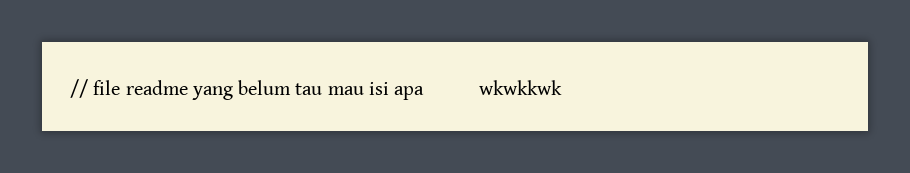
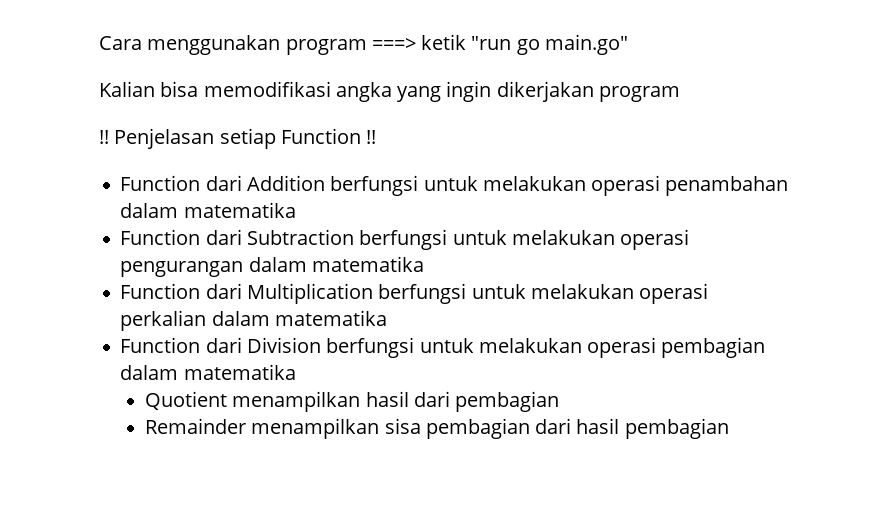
[70,79,562,100] // file readme yang belum tau mau isi apa wkwkkwk -> [99,34,628,55] [99,81,680,102] [99,128,377,149] [120,175,789,196] [120,202,296,218] [120,229,690,250] [120,256,424,277] [120,283,709,304] [120,310,387,331] [120,337,766,358] [120,364,296,380] [145,391,560,412] [145,418,729,439] Cara menggunakan program ===> ketik "run go main.go" // Kalian bisa memodifikasi angka yang ingin dikerjakan program // !! Penjelasan setiap Function !! // Function dari Addition berfungsi untuk melakukan operasi penambahan dalam matematika // Function dari Subtraction berfungsi untuk melakukan operasi pengurangan dalam matematika // Function dari Multiplication berfungsi untuk melakukan operasi perkalian dalam matematika // Function dari Division berfungsi untuk melakukan operasi pembagian dalam matematika // Quotient menampilkan hasil dari pembagian // Remainder menampilkan sisa pembagian dari hasil pembagian

